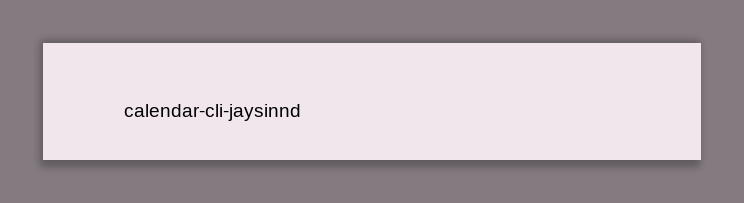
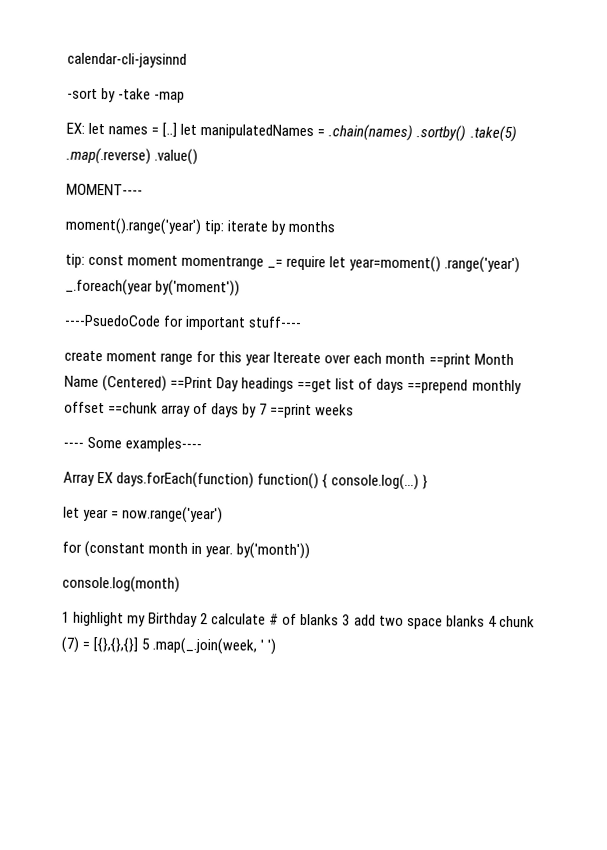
(301, 112) none -> [67,88,186,103] [66,122,517,143] [66,147,199,165] [66,183,143,196] [65,217,336,236] [65,253,521,274] [65,278,241,297] [64,314,303,331] [64,350,514,368] [64,375,522,395] [64,401,355,419] [63,436,203,453] [63,471,429,491] [63,506,224,524] [62,540,311,560] [62,575,180,593] [62,611,535,630] [61,636,277,655] // -sort by -take -map // EX: let names = [..] let manipulatedNames = .chain(names) .sortby() .take(5) .map(.reverse) .value() // MOMENT---- // moment().range('year') tip: iterate by months // tip: const moment momentrange _= require let year=moment() .range('year') _.foreach(year by('moment')) // ----PsuedoCode for important stuff---- // create moment range for this year Itereate over each month ==print Month Name (Centered) ==Print Day headings ==get list of days ==prepend monthly offset ==chunk array of days by 7 ==print weeks // ---- Some examples---- // Array EX days.forEach(function) function() { console.log(...) } // let year = now.range('year') // for (constant month in year. by('month')) // console.log(month) // 1 highlight my Birthday 2 calculate # of blanks 3 add two space blanks 4 chunk (7) = [{},{},{}] 5 .map(_.join(week, ' ')

